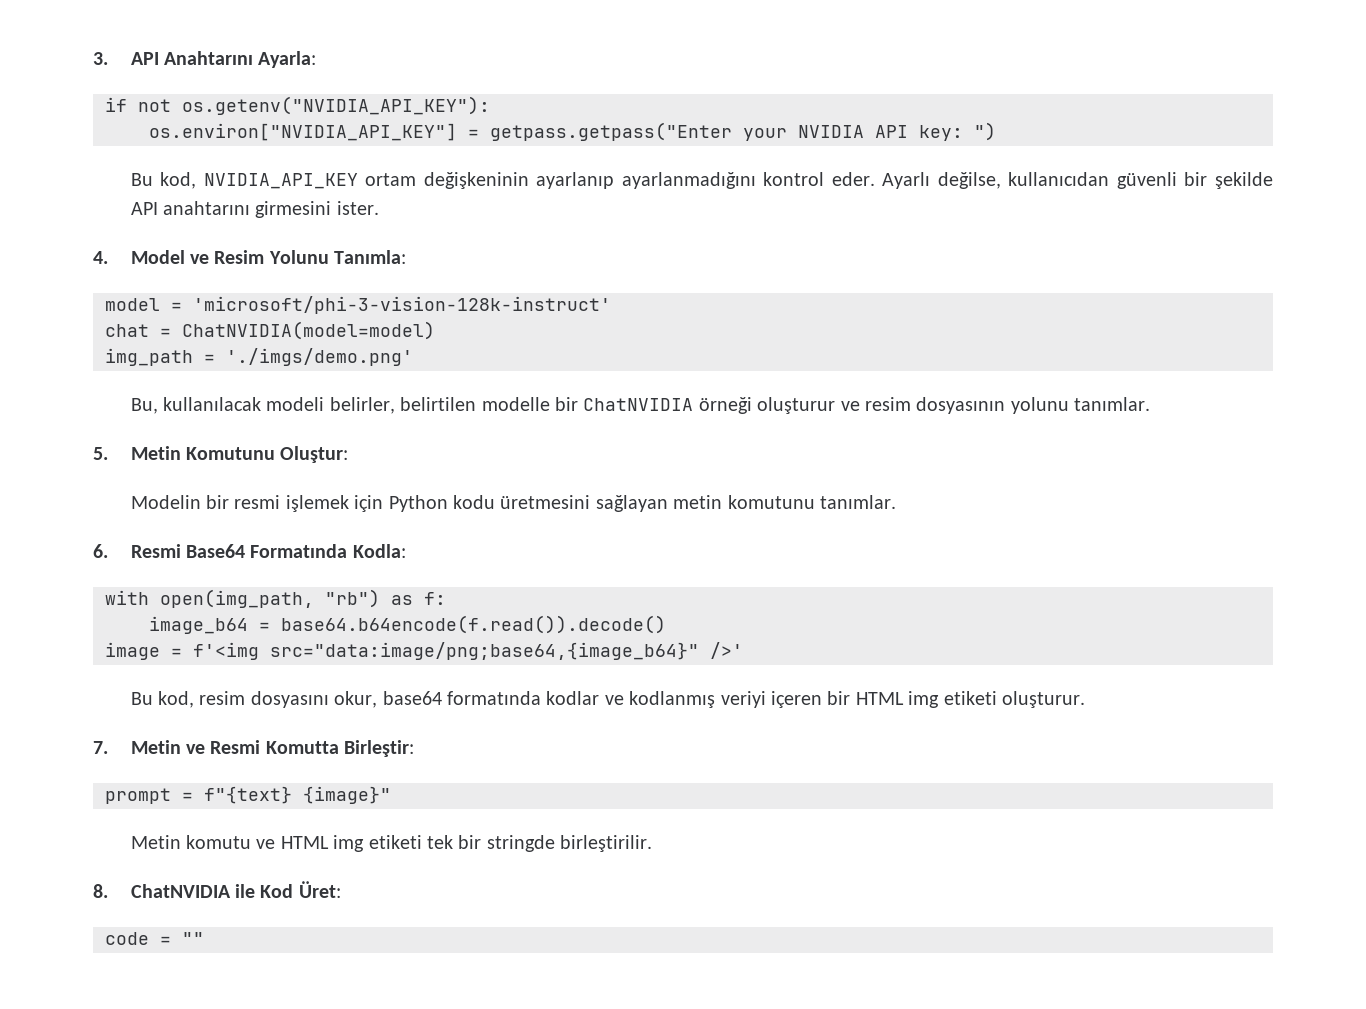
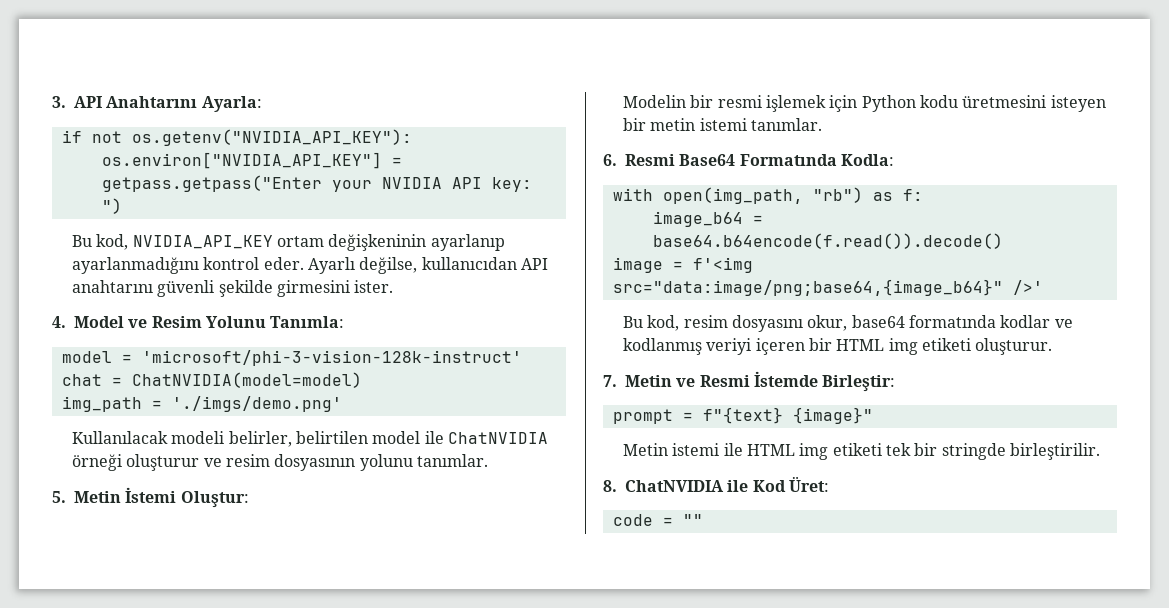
[1116,172,1273,189] [130,201,251,215] güvenli bir şekilde API anahtarını -> [520,258,548,270] [71,280,273,297] API anahtarını güvenli şekilde
[130,397,262,414] Bu, kullanılacak -> [71,431,168,444] Kullanılacak
[481,397,579,411] modelle bir -> [372,431,444,444] model ile
[186,447,276,460] Komutunu -> [125,487,177,503] İstemi
[595,495,815,512] sağlayan metin komutunu -> [1050,95,1106,112] [622,118,747,131] isteyen bir metin istemi
[265,741,339,754] Komutta -> [753,371,818,387] İstemde
[186,835,276,849] komutu ve -> [672,443,743,456] istemi ile

